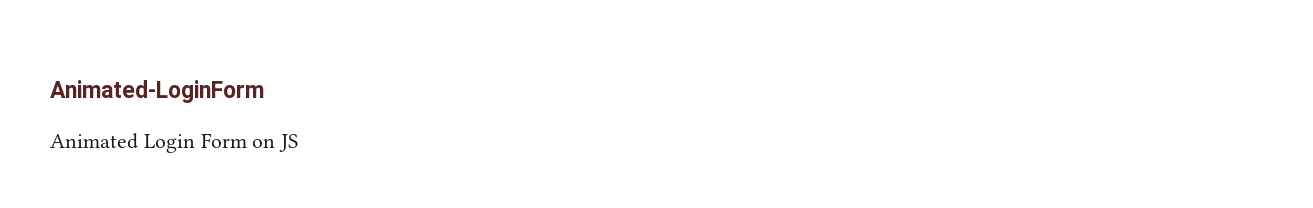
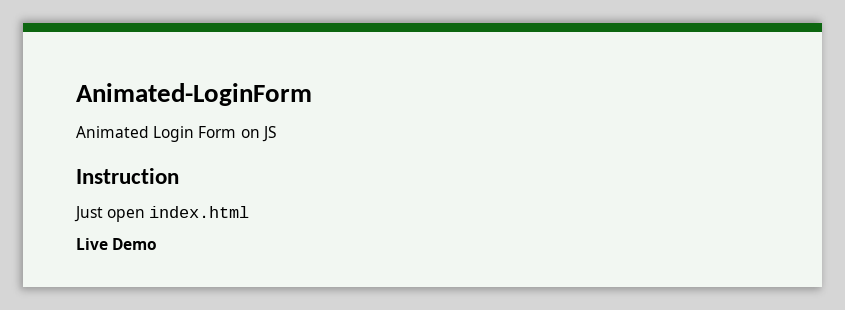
(299, 143) none -> [76,168,179,184] [74,206,250,222] [76,238,158,250] // Instruction // Just open index.html // Live Demo

